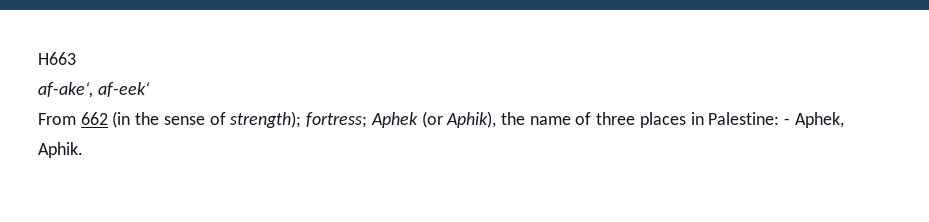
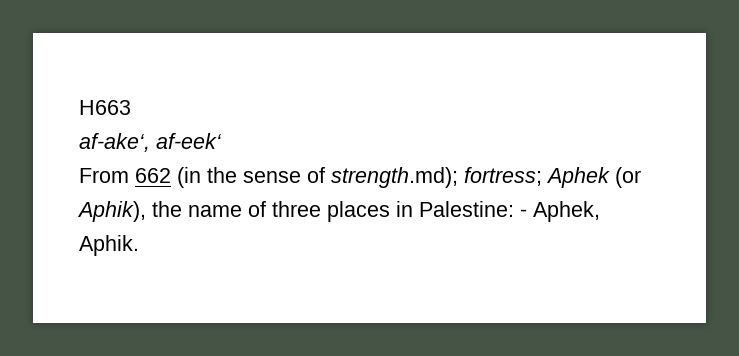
[230,111,302,128] strength); -> [331,167,458,188] strength.md);

